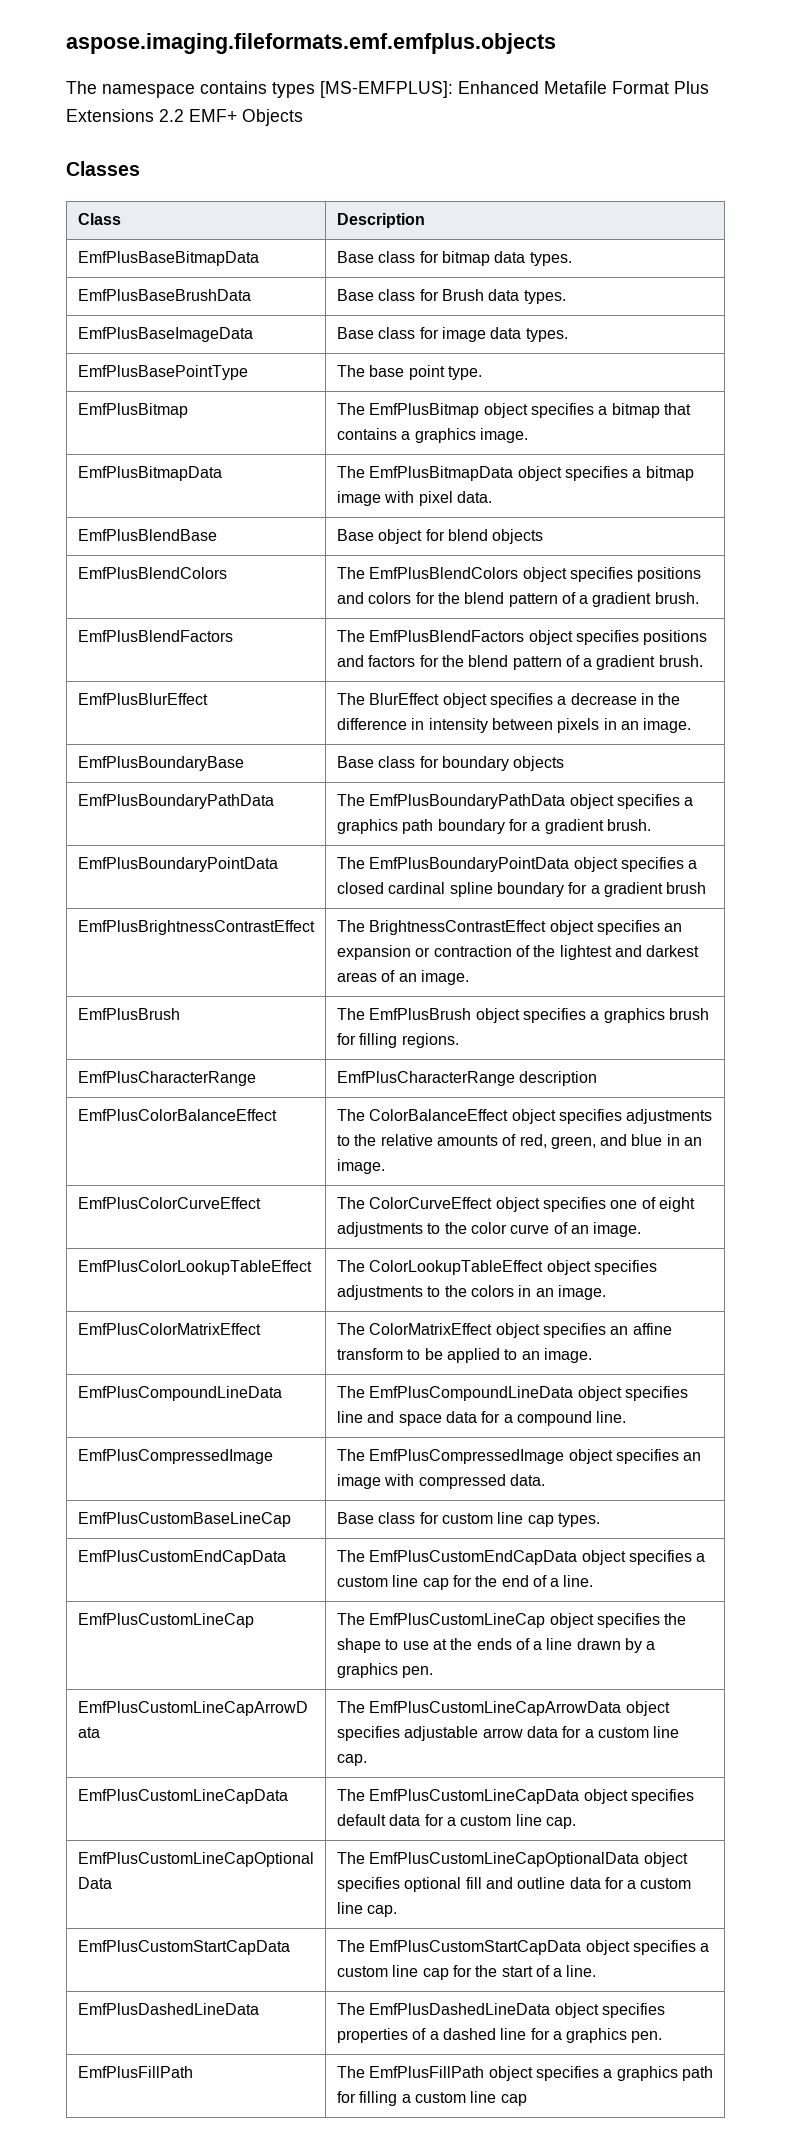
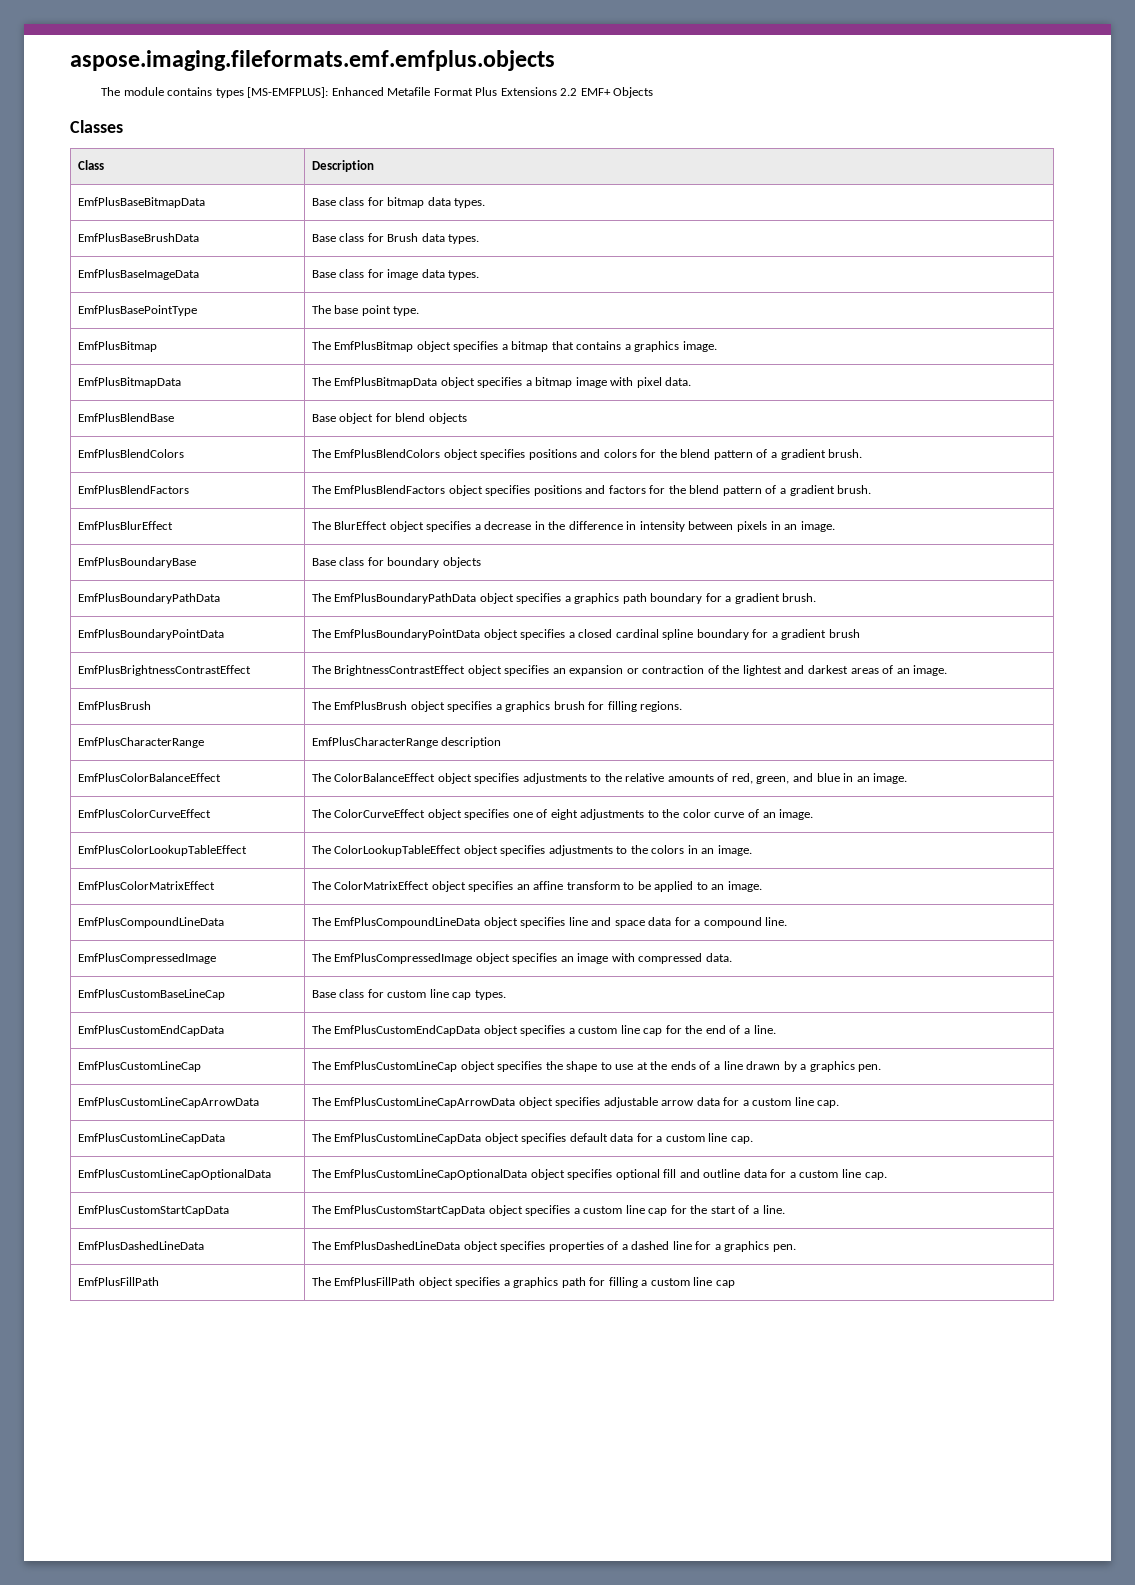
[102,84,195,98] namespace -> [123,87,164,96] module

